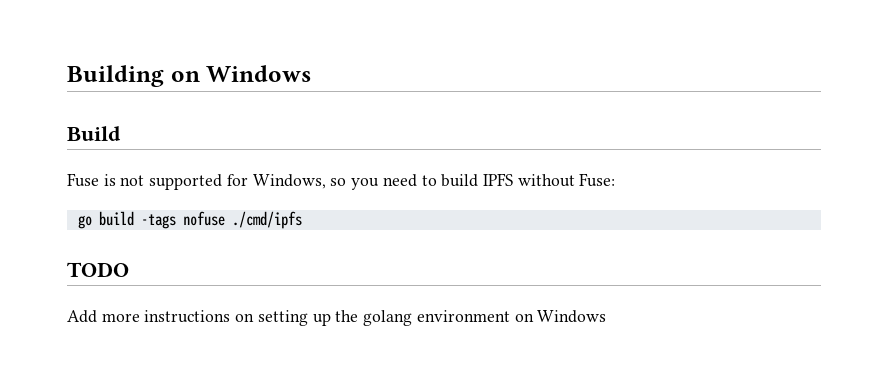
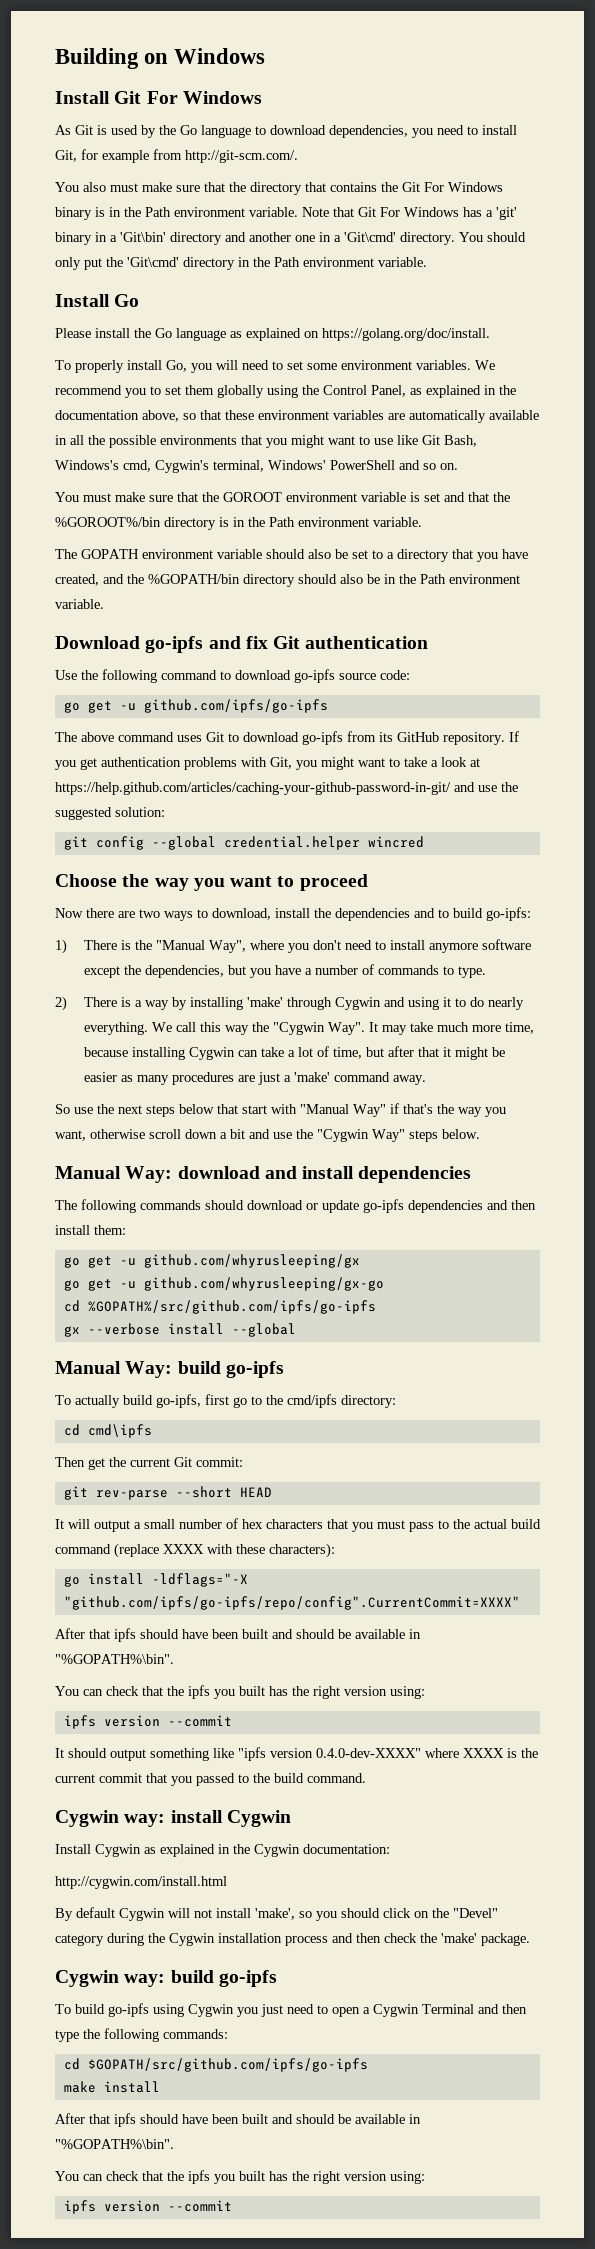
[67,126,121,141] [67,173,616,190] [77,211,302,229] [67,262,129,277] [67,310,607,326] Build // Fuse is not supported for Windows, so you need to build IPFS without Fuse: // go build -tags nofuse ./cmd/ipfs // TODO // Add more instructions on setting up the golang environment on Windows -> [55,91,262,104] [55,125,517,138] [55,149,298,163] [55,182,503,195] [55,207,517,220] [55,232,526,245] [55,257,427,270] [55,294,140,307] [55,328,490,341] [55,360,495,373] [55,385,516,398] [55,410,539,423] [55,435,477,448] [55,460,458,473] [55,492,510,502] [55,517,422,530] [55,549,528,562] [55,574,520,587] [55,599,104,609] [55,636,429,653] [55,669,410,683] [63,699,328,713] [55,731,519,745] [55,757,480,770] [55,782,518,795] [55,807,165,820] [63,836,424,850] [55,874,368,891] [55,907,531,921] [55,939,531,954] [83,964,486,978] [55,996,524,1011] [83,1022,534,1035] [83,1046,505,1060] [83,1072,426,1085] [55,1103,506,1117] [55,1129,480,1142] [55,1166,472,1183] [55,1199,536,1213] [55,1225,126,1235] [63,1254,360,1268] [63,1277,384,1291] [63,1300,376,1314] [63,1323,296,1337] [55,1361,284,1378] [55,1394,396,1408] [63,1424,152,1438] [55,1457,243,1470] [63,1486,272,1500] [55,1518,541,1532] [55,1543,335,1558] [63,1573,248,1587] [63,1596,520,1610] [55,1628,421,1642] [55,1654,174,1664] [55,1685,425,1699] [63,1715,232,1729] [55,1747,538,1761] [55,1773,366,1786] [55,1810,291,1827] [55,1844,390,1857] [55,1876,227,1889] [55,1907,498,1921] [55,1933,530,1946] [55,1970,277,1987] [55,2003,527,2017] [55,2028,228,2042] [63,2058,368,2072] [63,2081,160,2093] [55,2113,421,2127] [55,2139,174,2149] [55,2170,425,2184] [63,2200,232,2214] Install Git For Windows // As Git is used by the Go language to download dependencies, you need to install Git, for example from http://git-scm.com/. // You also must make sure that the directory that contains the Git For Windows binary is in the Path environment variable. Note that Git For Windows has a 'git' binary in a 'Git\bin' directory and another one in a 'Git\cmd' directory. You should only put the 'Git\cmd' directory in the Path environment variable. // Install Go // Please install the Go language as explained on https://golang.org/doc/install. // To properly install Go, you will need to set some environment variables. We recommend you to set them globally using the Control Panel, as explained in the documentation above, so that these environment variables are automatically available in all the possible environments that you might want to use like Git Bash, Windows's cmd, Cygwin's terminal, Windows' PowerShell and so on. // You must make sure that the GOROOT environment variable is set and that the %GOROOT%/bin directory is in the Path environment variable. // The GOPATH environment variable should also be set to a directory that you have created, and the %GOPATH/bin directory should also be in the Path environment variable. // Download go-ipfs and fix Git authentication // Use the following command to download go-ipfs source code: // go get -u github.com/ipfs/go-ipfs // The above command uses Git to download go-ipfs from its GitHub repository. If you get authentication problems with Git, you might want to take a look at https://help.github.com/articles/caching-your-github-password-in-git/ and use the suggested solution: // git config --global credential.helper wincred // Choose the way you want to proceed // Now there are two ways to download, install the dependencies and to build go-ipfs: // 1) There is the "Manual Way", where you don't need to install anymore software except the dependencies, but you have a number of commands to type. // 2) There is a way by installing 'make' through Cygwin and using it to do nearly everything. We call this way the "Cygwin Way". It may take much more time, because installing Cygwin can take a lot of time, but after that it might be easier as many procedures are just a 'make' command away. // So use the next steps below that start with "Manual Way" if that's the way you want, otherwise scroll down a bit and use the "Cygwin Way" steps below. // Manual Way: download and install dependencies // The following commands should download or update go-ipfs dependencies and then install them: // go get -u github.com/whyrusleeping/gx // go get -u github.com/whyrusleeping/gx-go // cd %GOPATH%/src/github.com/ipfs/go-ipfs // gx --verbose install --global // Manual Way: build go-ipfs // To actually build go-ipfs, first go to the cmd/ipfs directory: // cd cmd\ipfs // Then get the current Git commit: // git rev-parse --short HEAD // It will output a small number of hex characters that you must pass to the actual build command (replace XXXX with these characters): // go install -ldflags="-X "github.com/ipfs/go-ipfs/repo/config".CurrentCommit=XXXX" // After that ipfs should have been built and should be available in "%GOPATH%\bin". // You can check that the ipfs you built has the right version using: // ipfs version --commit // It should output something like "ipfs version 0.4.0-dev-XXXX" where XXXX is the current commit that you passed to the build command. // Cygwin way: install Cygwin // Install Cygwin as explained in the Cygwin documentation: // http://cygwin.com/install.html // By default Cygwin will not install 'make', so you should click on the "Devel" category during the Cygwin installation process and then check the 'make' package. // Cygwin way: build go-ipfs // To build go-ipfs using Cygwin you just need to open a Cygwin Terminal and then type the following commands: // cd $GOPATH/src/github.com/ipfs/go-ipfs // make install // After that ipfs should have been built and should be available in "%GOPATH%\bin". // You can check that the ipfs you built has the right version using: // ipfs version --commit

